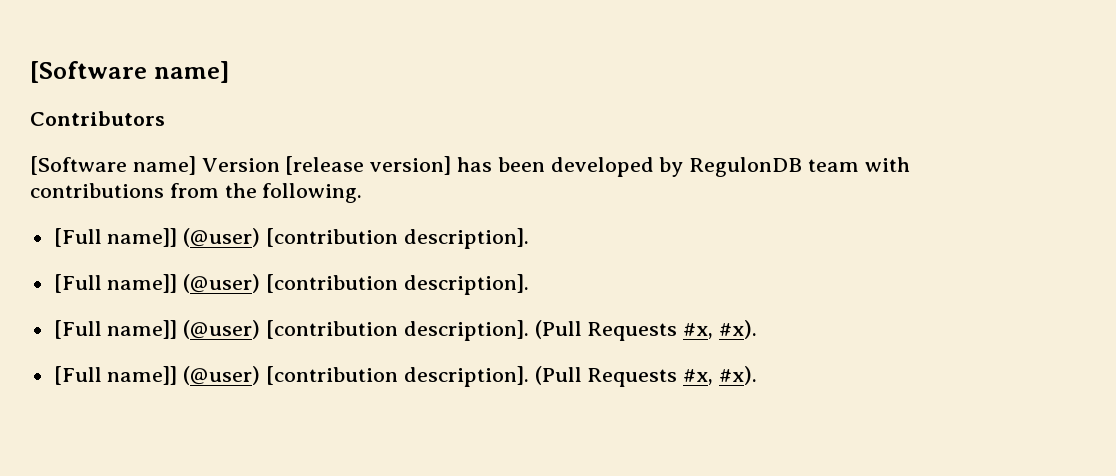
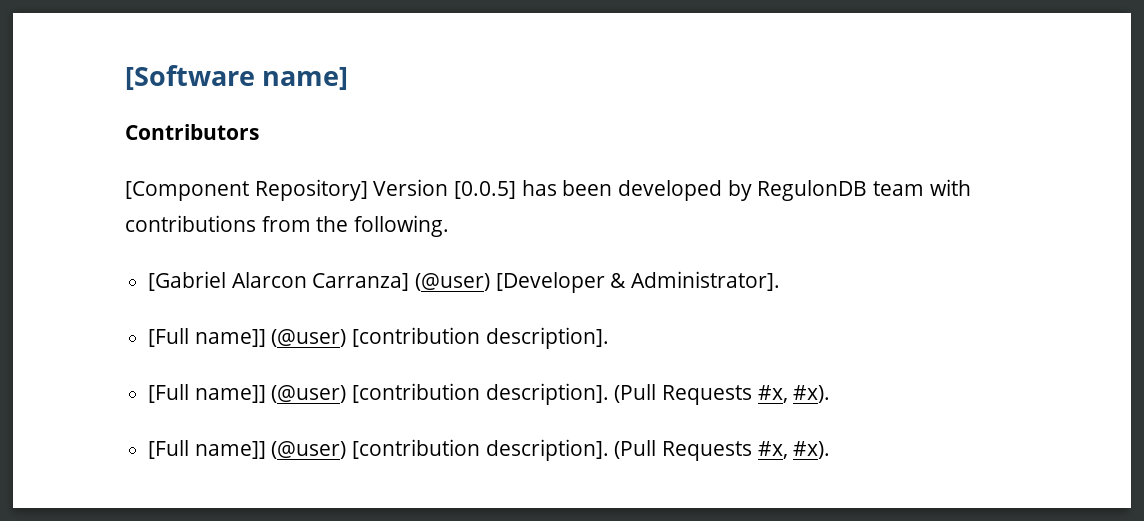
[30,156,452,175] [Software name] Version [release version] -> [125,179,517,201] [Component Repository] Version [0.0.5]
[53,228,529,249] [Full name]] (@user) [contribution description]. -> [148,271,781,293] [Gabriel Alarcon Carranza] (@user) [Developer & Administrator].

